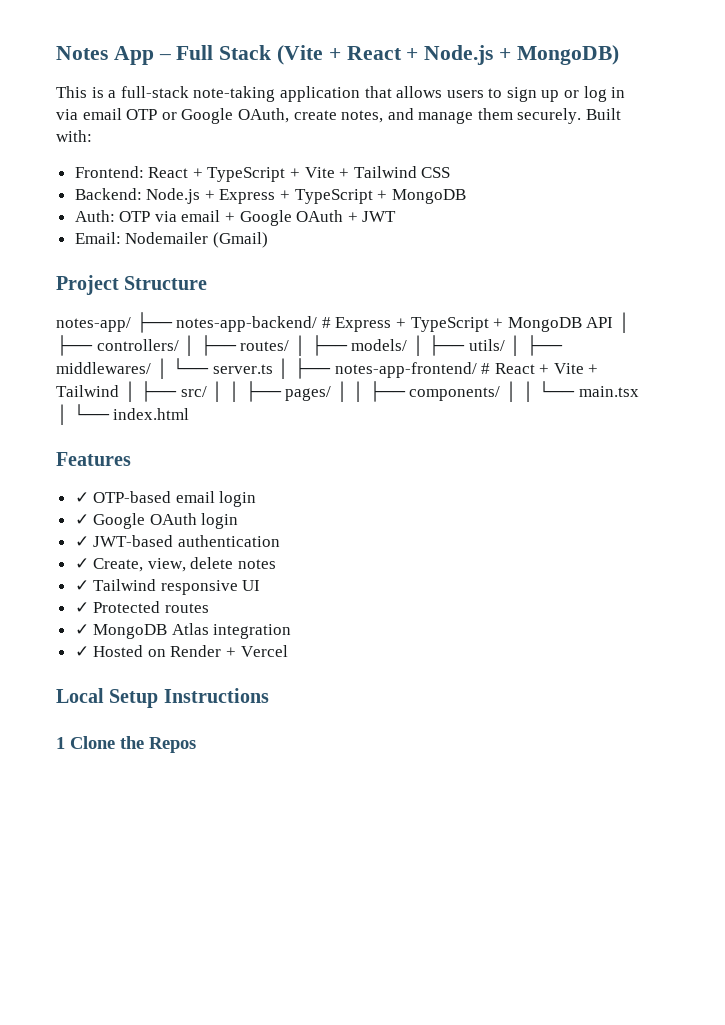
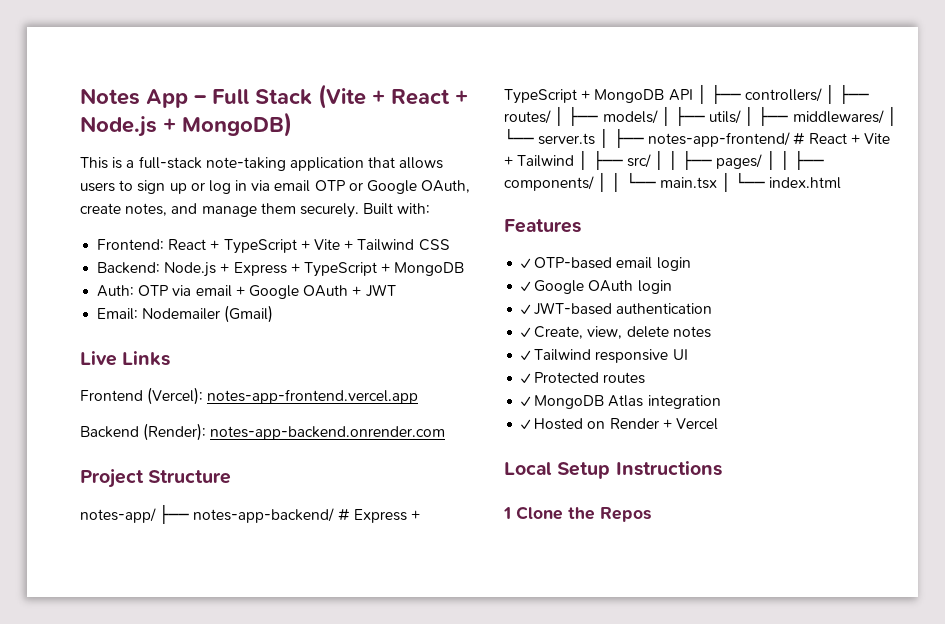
(268, 240) none -> [80,351,171,366] [80,387,419,405] [80,423,446,441] // Live Links // Frontend (Vercel): notes-app-frontend.vercel.app // Backend (Render): notes-app-backend.onrender.com

